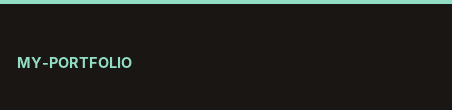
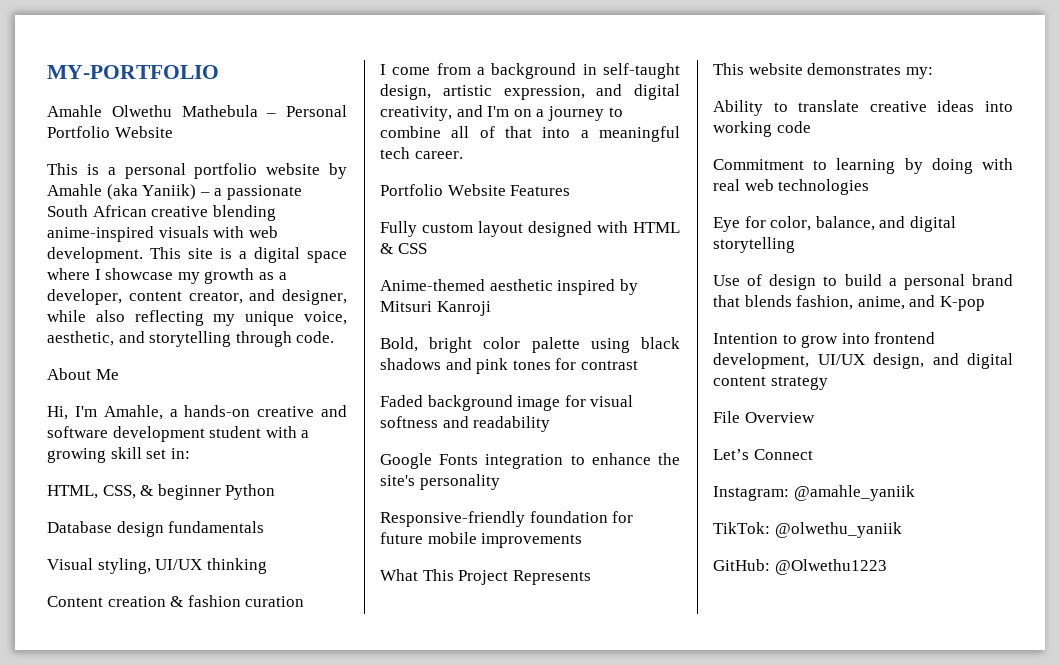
(132, 62) none -> [47,105,347,117] [47,126,173,138] [47,163,347,179] [47,184,302,200] [47,205,276,221] [47,226,278,242] [47,247,347,263] [47,268,287,284] [47,289,347,305] [47,310,348,326] [47,331,335,347] [47,368,119,380] [47,405,347,420] [47,426,310,442] [47,447,190,463] [47,484,276,500] [47,521,265,537] [47,558,267,574] [47,595,305,607] [380,63,680,79] [380,84,680,100] [380,105,623,121] [380,126,680,142] [380,147,463,159] [380,184,571,196] [380,221,680,237] [380,243,427,254] [380,279,638,295] [380,301,491,316] [380,337,680,353] [380,358,638,374] [380,395,634,411] [380,416,551,432] [380,453,680,469] [380,474,500,490] [380,511,634,527] [380,532,583,548] [380,569,591,585] [713,63,933,79] [713,100,1013,116] [713,121,811,137] [713,158,1013,174] [713,179,870,195] [713,216,956,232] [713,237,795,253] [713,274,1013,290] [713,295,985,311] [713,332,936,348] [713,353,1013,369] [713,376,828,390] [713,411,815,423] [713,449,813,460] [713,485,915,501] [713,522,902,538] [713,559,887,575] // Amahle Olwethu Mathebula – Personal Portfolio Website // This is a personal portfolio website by Amahle (aka Yaniik) – a passionate South African creative blending anime-inspired visuals with web development. This site is a digital space where I showcase my growth as a developer, content creator, and designer, while also reflecting my unique voice, aesthetic, and storytelling through code. // About Me // Hi, I'm Amahle, a hands-on creative and software development student with a growing skill set in: // HTML, CSS, & beginner Python // Database design fundamentals // Visual styling, UI/UX thinking // Content creation & fashion curation // I come from a background in self-taught design, artistic expression, and digital creativity, and I'm on a journey to combine all of that into a meaningful tech career. // Portfolio Website Features // Fully custom layout designed with HTML & CSS // Anime-themed aesthetic inspired by Mitsuri Kanroji // Bold, bright color palette using black shadows and pink tones for contrast // Faded background image for visual softness and readability // Google Fonts integration to enhance the site's personality // Responsive-friendly foundation for future mobile improvements // What This Project Represents // This website demonstrates my: // Ability to translate creative ideas into working code // Commitment to learning by doing with real web technologies // Eye for color, balance, and digital storytelling // Use of design to build a personal brand that blends fashion, anime, and K-pop // Intention to grow into frontend development, UI/UX design, and digital content strategy // File Overview // Let’s Connect // Instagram: @amahle_yaniik // TikTok: @olwethu_yaniik // GitHub: @Olwethu1223

